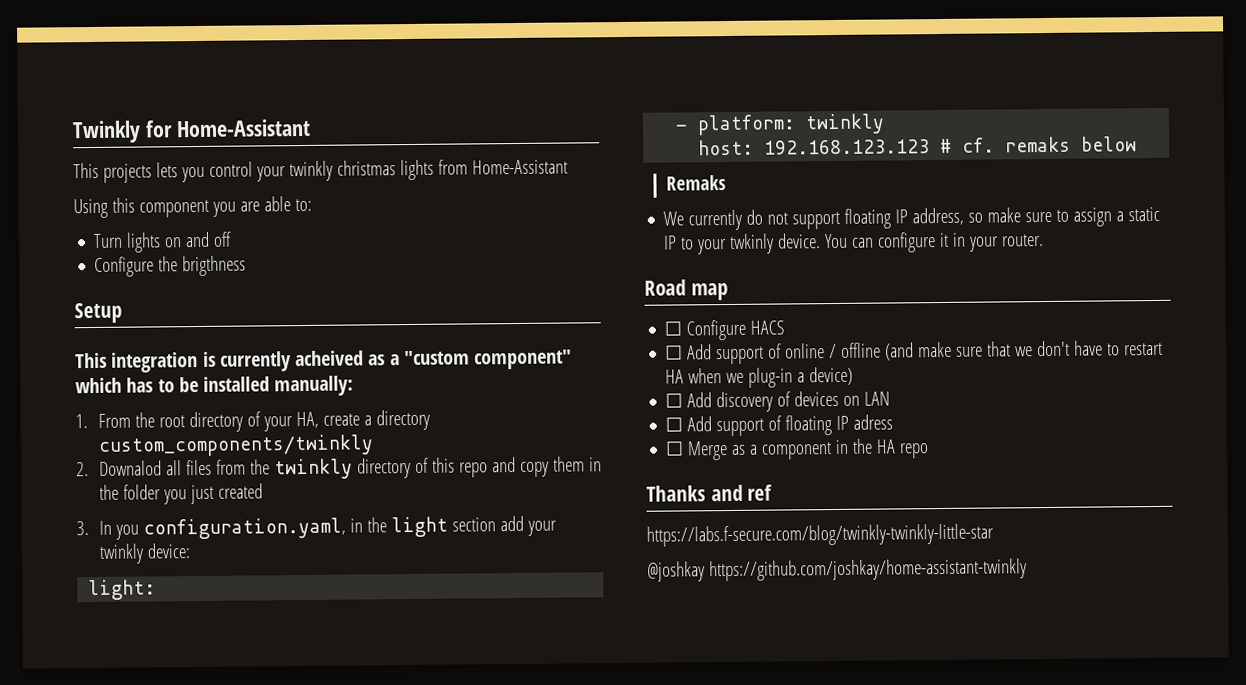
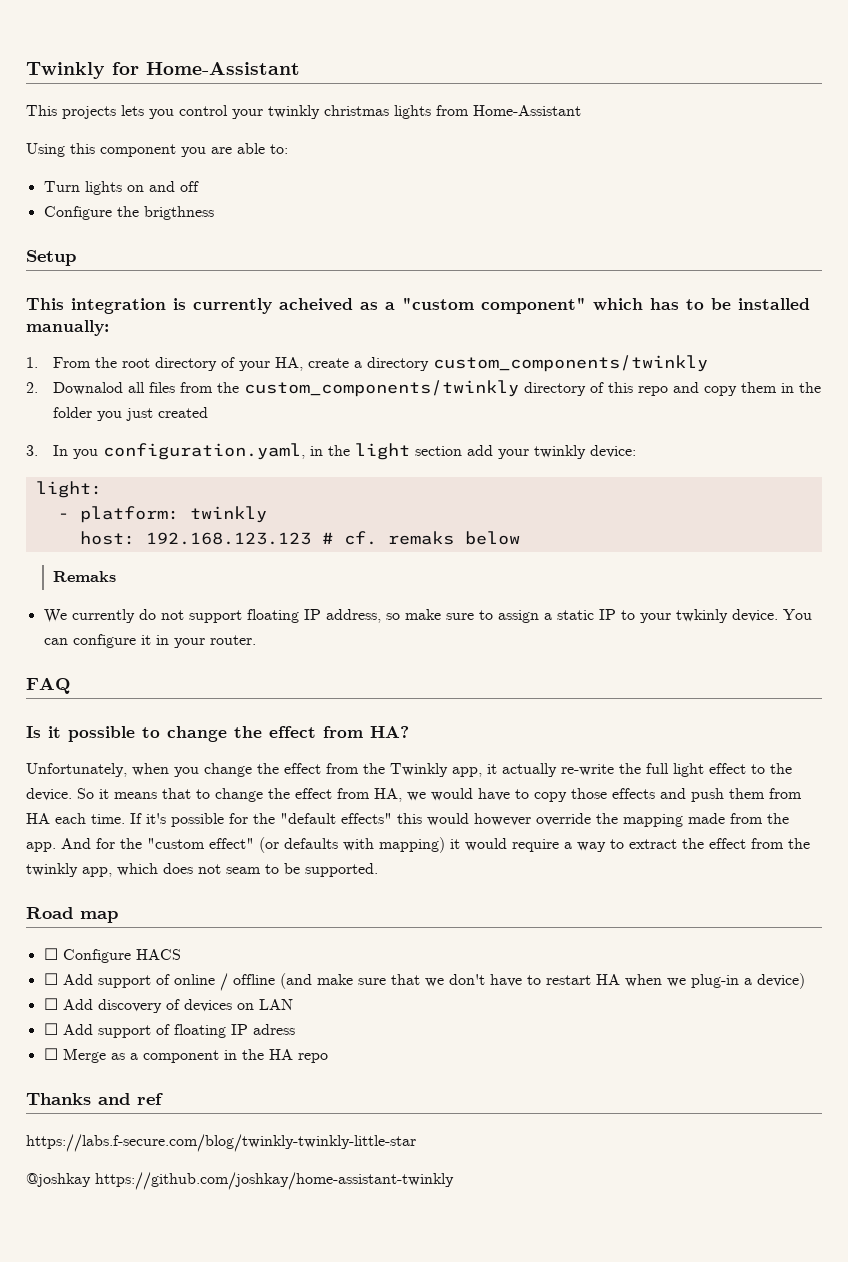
[274,458,354,480] twinkly -> [243,380,519,397] custom_components/twinkly
(1045, 240) none -> [26,677,71,694] [26,726,409,742] [26,763,792,777] [26,788,802,802] [26,813,789,827] [26,837,810,853] [26,863,378,877] // FAQ // Is it possible to change the effect from HA? // Unfortunately, when you change the effect from the Twinkly app, it actually re-write the full light effect to the device. So it means that to change the effect from HA, we would have to copy those effects and push them from HA each time. If it's possible for the "default effects" this would however override the mapping made from the app. And for the "custom effect" (or defaults with mapping) it would require a way to extract the effect from the twinkly app, which does not seam to be supported.

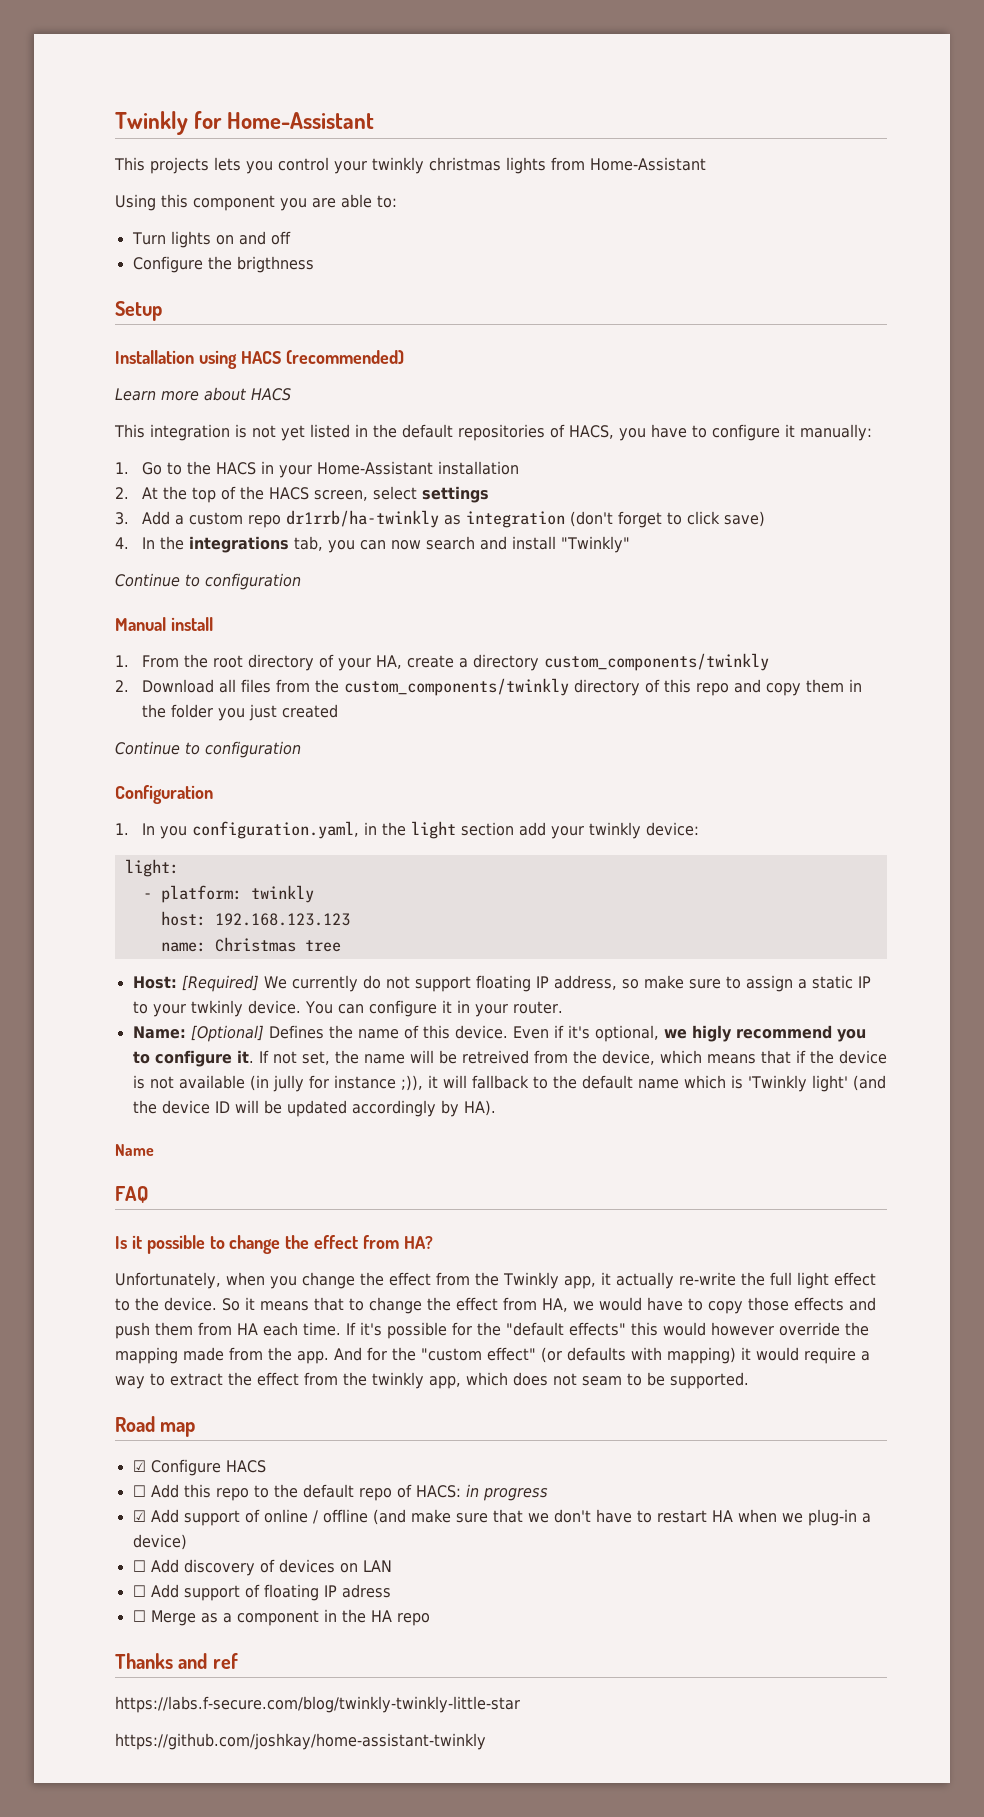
[26,297,810,314] [26,320,109,336] This integration is currently acheived as a "custom component" which has to be installed manually: -> [115,350,404,369] [115,387,291,401] [114,424,872,441] [115,461,519,478] [115,486,489,503] [115,510,765,528] [115,536,630,553] [115,573,301,590] [115,617,213,631] Installation using HACS (recommended) // Learn more about HACS // This integration is not yet listed in the default repositories of HACS, you have to configure it manually: // 1. Go to the HACS in your Home-Assistant installation // 2. At the top of the HACS screen, select settings // 3. Add a custom repo dr1rrb/ha-twinkly as integration (don't forget to click save) // 4. In the integrations tab, you can now search and install "Twinkly" // Continue to configuration // Manual install
[52,382,123,395] Downalod -> [141,679,214,693] Download
[26,445,38,456] 3. -> [115,741,301,758] [115,785,213,804] [115,823,129,835] Continue to configuration // Configuration // 1.
[321,531,520,545] [52,571,116,582] # cf. remaks below // Remaks // -> [160,937,341,952] [132,975,259,992] // name: Christmas tree // Host: [Required]
(256, 640) none -> [132,1025,866,1042] [132,1050,887,1067] [132,1075,886,1092] [132,1100,496,1117] [115,1144,154,1156] // Name: [Optional] Defines the name of this device. Even if it's optional, we higly recommend you to configure it. If not set, the name will be retreived from the device, which means that if the device is not available (in jully for instance ;)), it will fallback to the default name which is 'Twinkly light' (and the device ID will be updated accordingly by HA). // Name
[43,948,58,960] ☐ -> [132,1460,146,1472] ☑
(93, 979) none -> [183,1484,548,1501] [132,1509,179,1523] this repo to the default repo of HACS: in progress // ☑ Add
[26,1173,91,1187] @joshkay -> (520, 1704) none

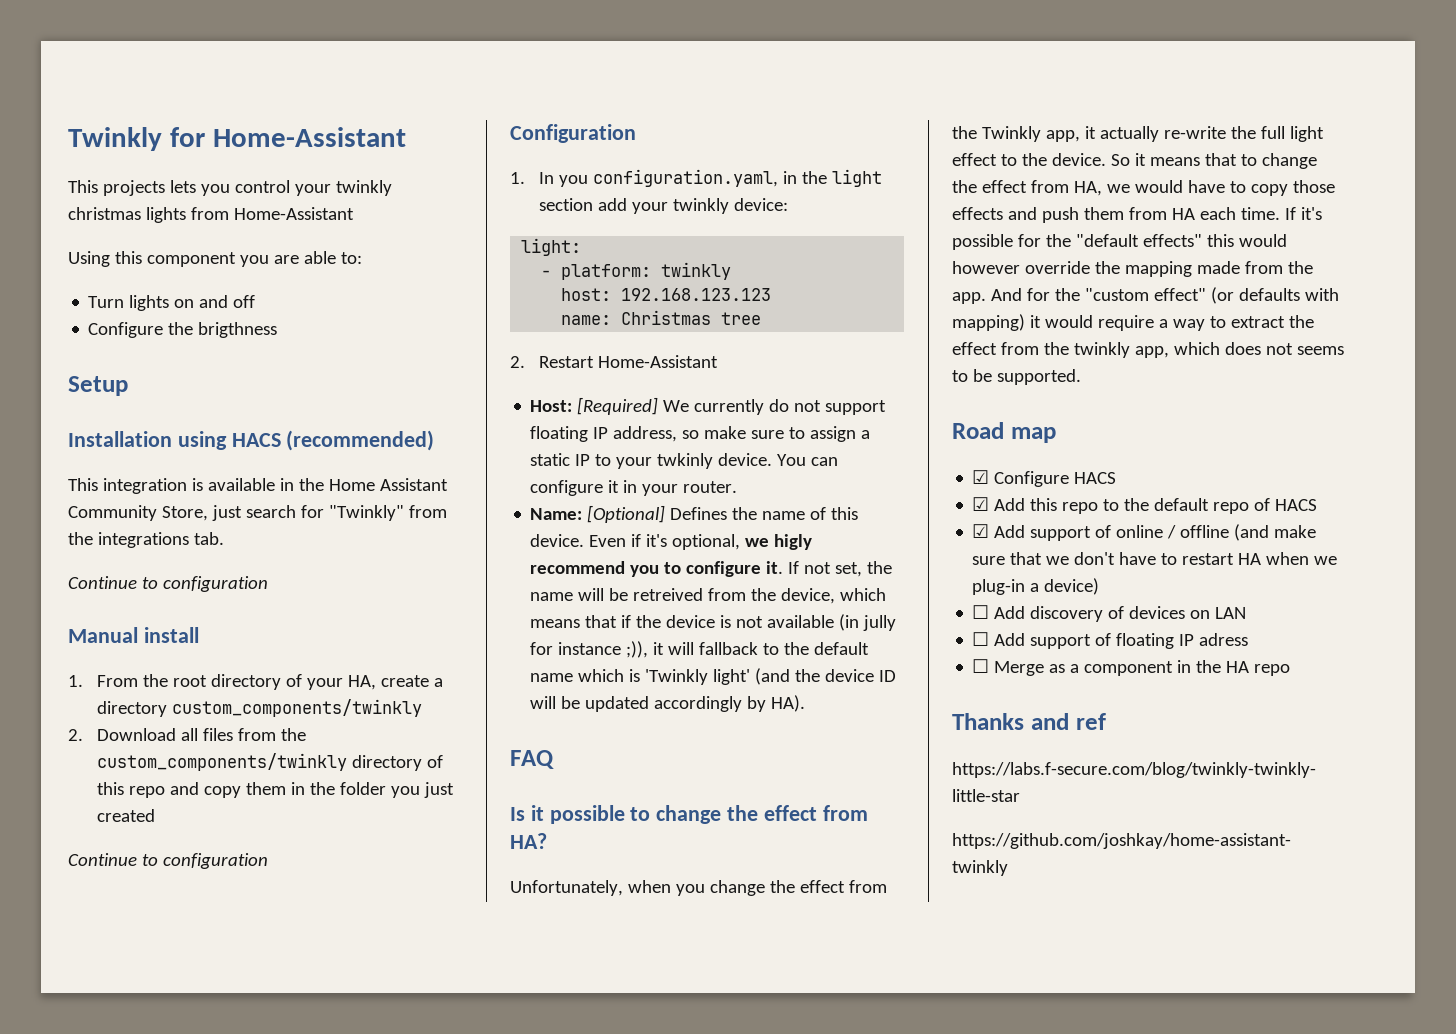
[115,387,291,401] // Learn more about HACS -> (435, 440) none
[252,424,872,441] [115,461,519,478] [115,486,489,503] [115,510,765,528] [115,536,630,553] not yet listed in the default repositories of HACS, you have to configure it manually: // 1. Go to the HACS in your Home-Assistant installation // 2. At the top of the HACS screen, select settings // 3. Add a custom repo dr1rrb/ha-twinkly as integration (don't forget to click save) // 4. In the integrations tab, you can now search and install "Twinkly" -> [207,478,448,491] [68,505,447,521] [68,532,224,548] available in the Home Assistant Community Store, just search for "Twinkly" from the integrations tab.
(341, 946) none -> [510,355,718,368] // 2. Restart Home-Assistant
[115,1144,154,1156] // Name -> (806, 703) none
[582,1376,622,1386] seam -> [1296,346,1344,355] seems
[132,1485,146,1497] ☐ -> [972,497,990,511] ☑
[415,1484,548,1501] HACS: in progress -> [1275,499,1318,511] HACS

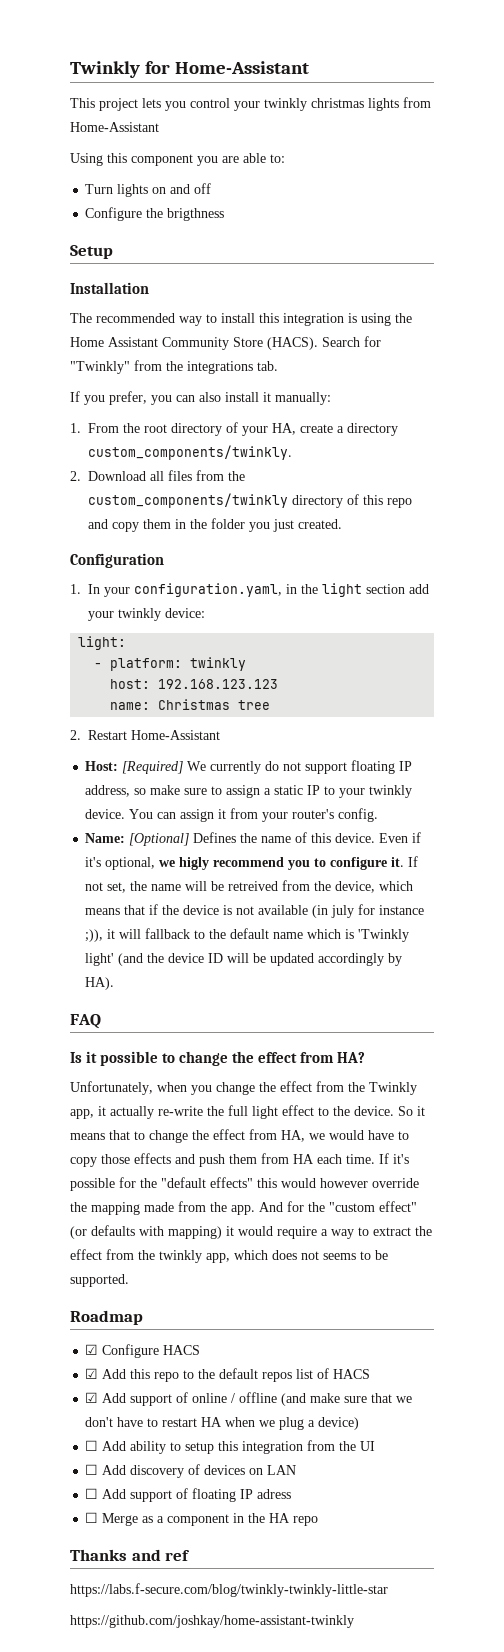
[102,180,165,196] projects -> [99,98,138,111] project
[177,430,435,451] [68,478,294,494] using HACS (recommended) // This integration is available in -> [70,313,391,326] // The recommended way to install this integration is using
[161,505,296,521] Store, just search -> [233,337,360,350] Store (HACS). Search
[68,576,268,592] [68,627,199,643] Continue to configuration // Manual install -> [70,391,331,405] If you prefer, you can also install it manually:
[171,699,422,717] custom_components/twinkly -> [88,445,292,460] custom_components/twinkly.
[96,809,155,822] [68,853,268,869] created // Continue to configuration -> [298,519,342,529] created.
[558,175,588,187] you -> [104,587,130,597] your
[657,453,714,469] twkinly -> [369,785,413,798] twinkly
[530,480,738,496] configure it in your router. -> [180,808,379,822] assign it from your router's config.
[863,615,897,631] jully -> [331,905,355,918] july
[952,422,1056,443] Road map -> [70,1310,143,1325] Roadmap
[1213,502,1250,514] repo -> [262,1369,314,1382] repos list
[972,579,1026,595] plug-in -> [279,1417,305,1430] plug
(1100, 586) none -> [85,1440,376,1454] // ☐ Add ability to setup this integration from the UI

